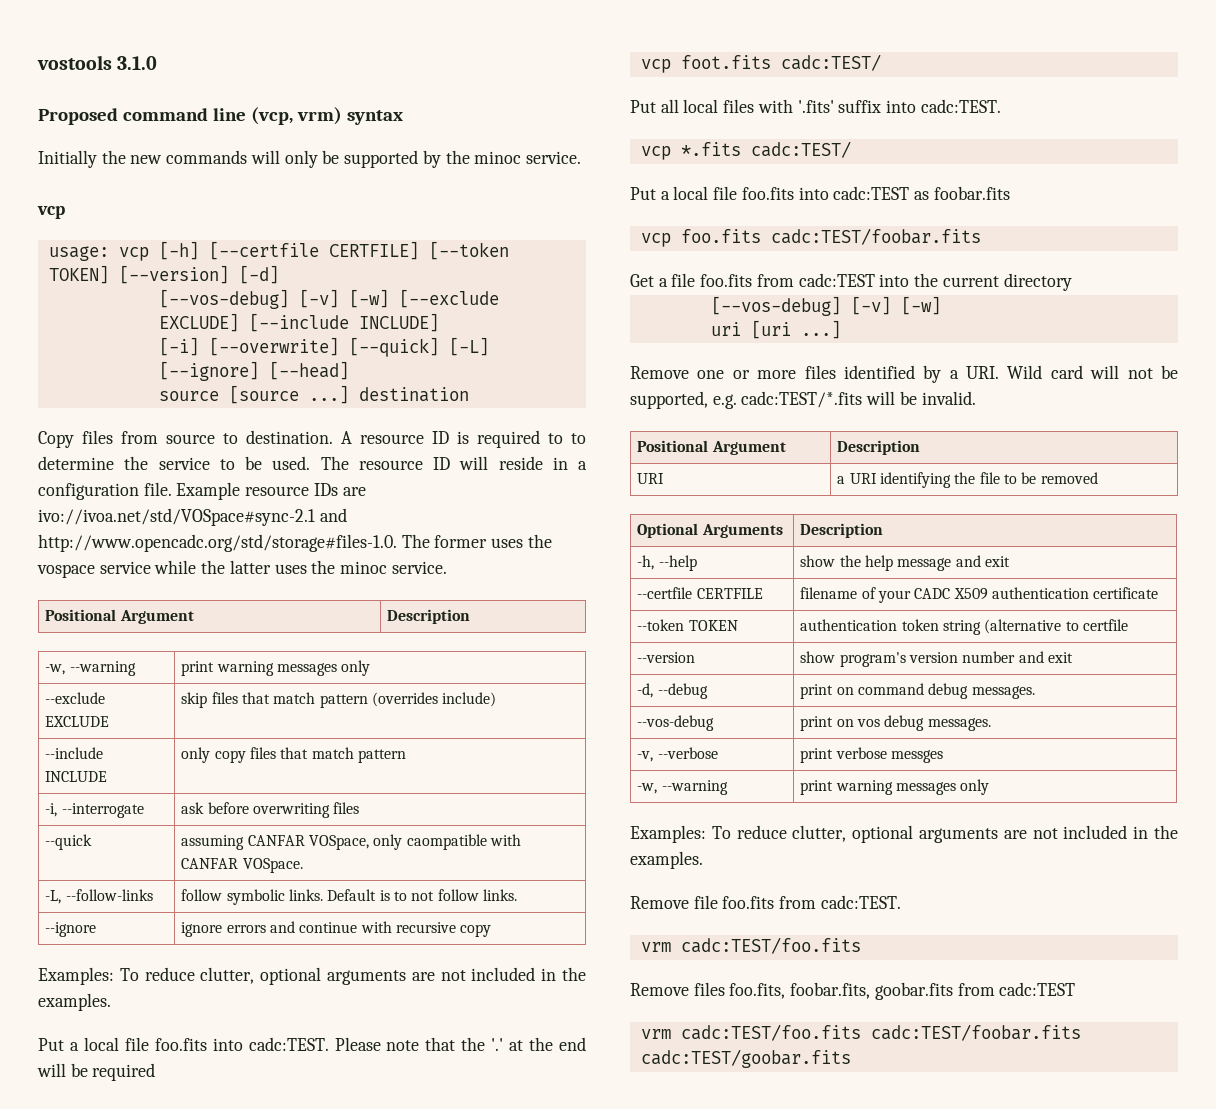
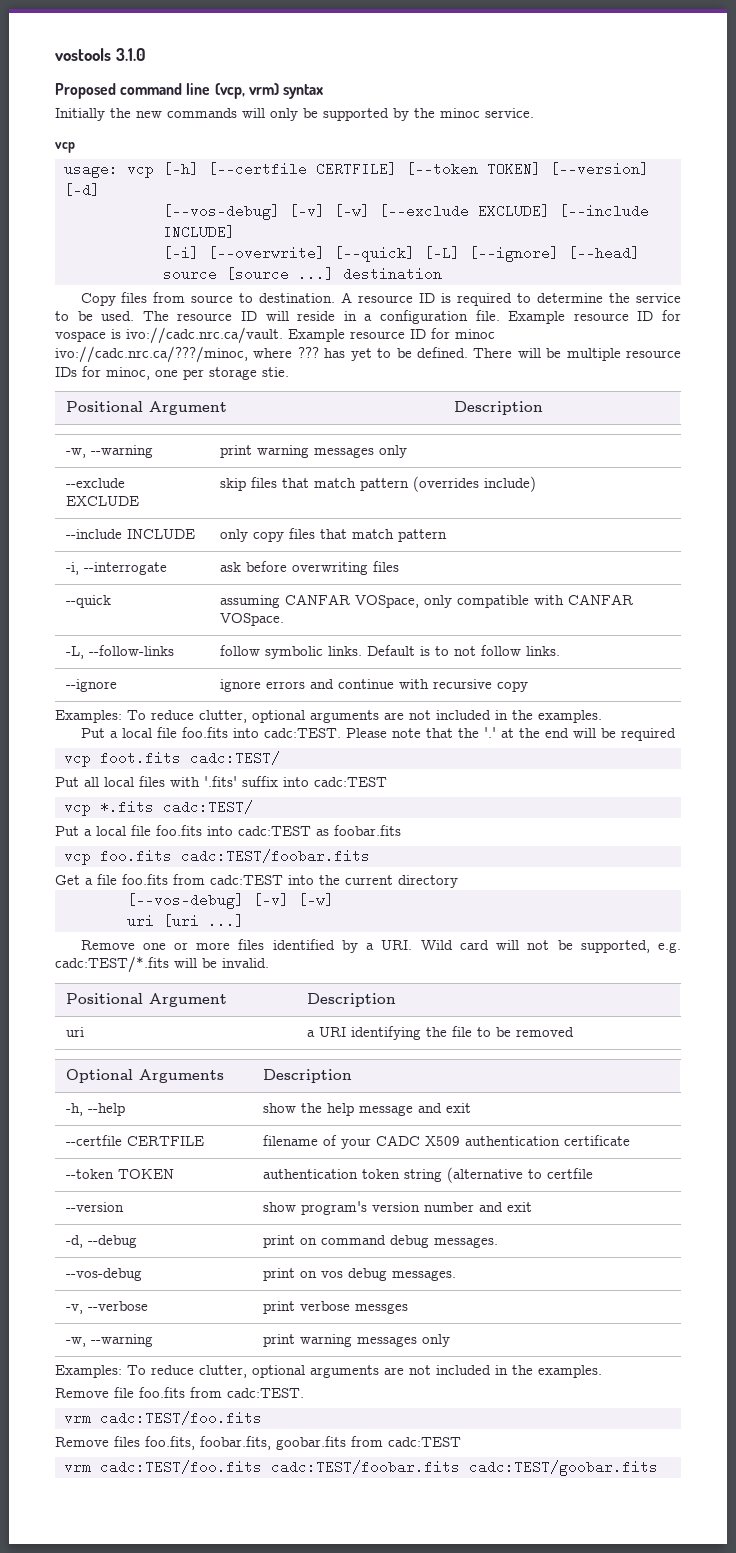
[571,433,586,444] to -> (532, 298) none
[313,483,366,496] [38,508,347,526] [38,534,552,552] [37,560,447,578] IDs are ivo://ivoa.net/std/VOSpace#sync-2.1 and http://www.opencadc.org/std/storage#files-1.0. The former uses the vospace service while the latter uses the minoc service. -> [637,310,682,321] [55,327,495,344] [55,346,682,363] [55,366,289,380] ID for vospace is ivo://cadc.nrc.ca/vault. Example resource ID for minoc ivo://cadc.nrc.ca/???/minoc, where ??? has yet to be defined. There will be multiple resource IDs for minoc, one per storage stie.
[406,834,487,850] caompatible -> [456,595,529,608] compatible
[920,99,1001,113] cadc:TEST. -> [314,777,387,787] cadc:TEST
[637,473,665,484] URI -> [65,1027,84,1037] uri

